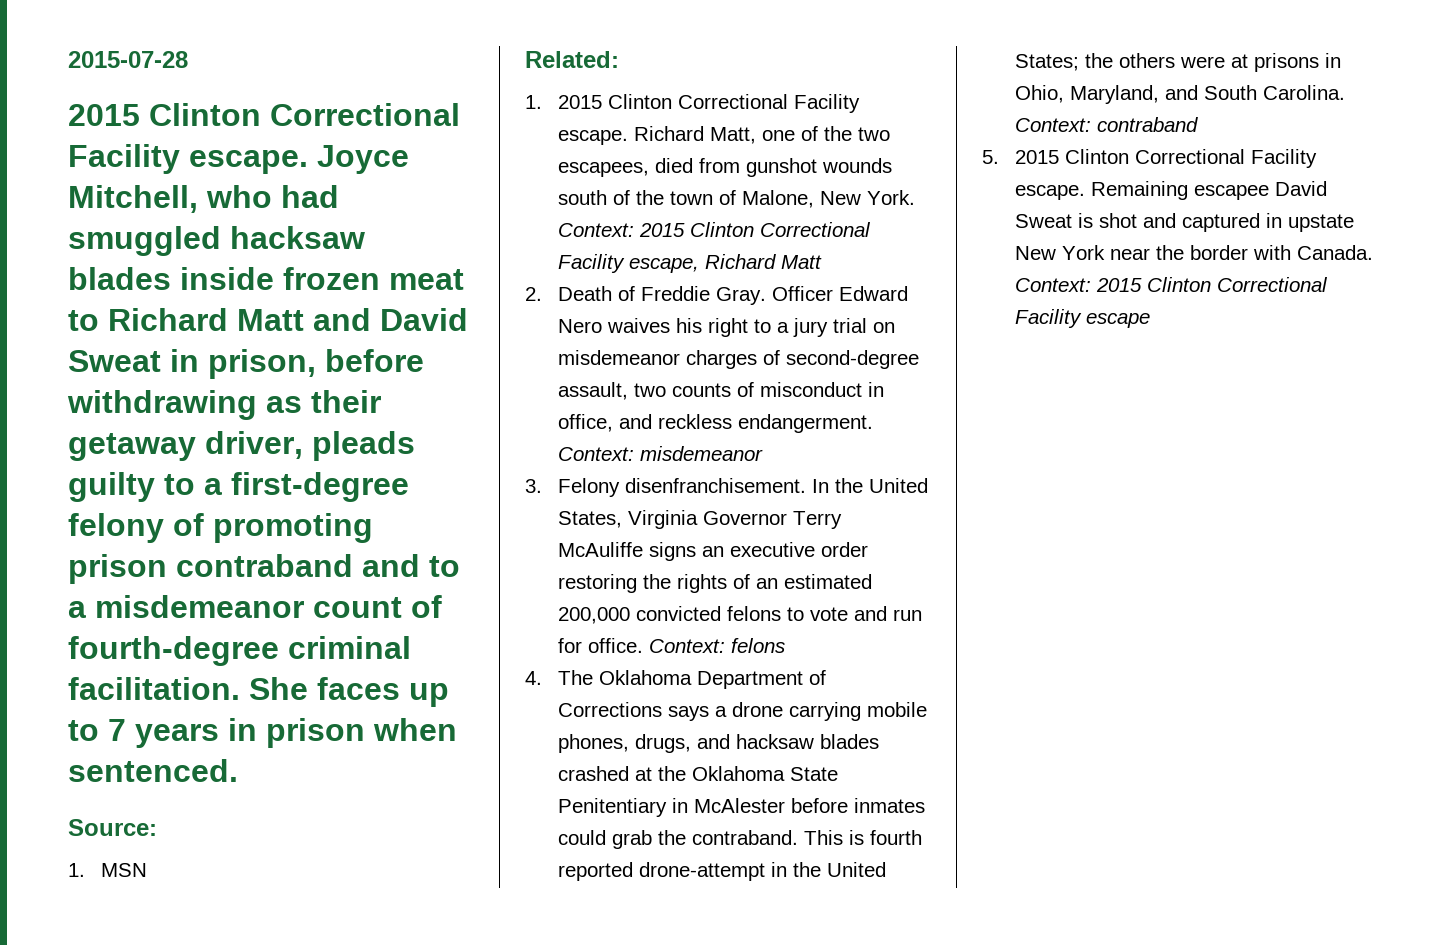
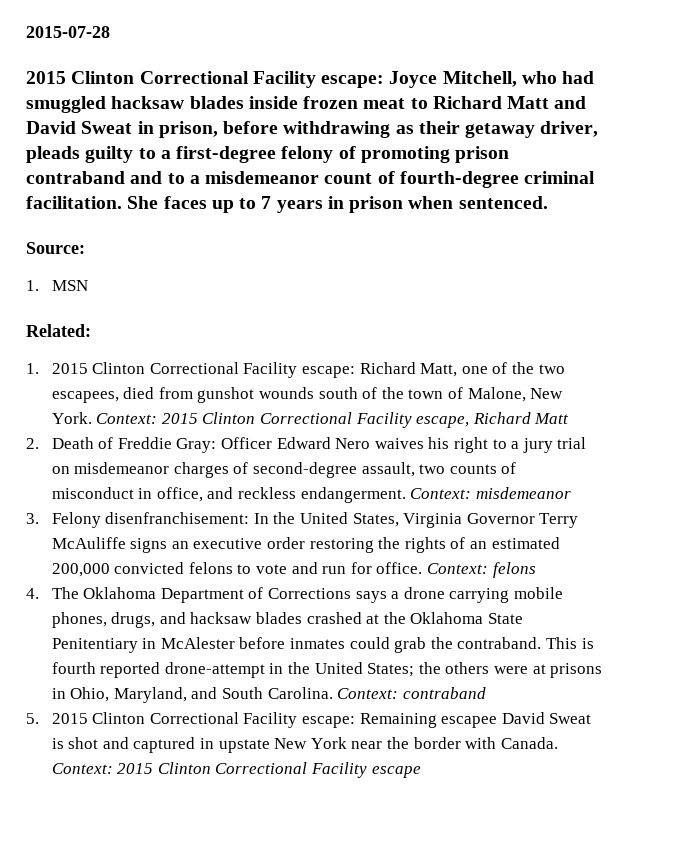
[189,150,308,174] escape. -> [321,75,385,88] escape:
[557,130,628,145] escape. -> [302,366,356,378] escape:
[715,287,766,305] Gray. -> [176,438,217,453] Gray:
[624,478,806,493] disenfranchisement. -> [105,512,250,524] disenfranchisement:
[1014,185,1085,200] escape. -> [302,716,356,728] escape:

